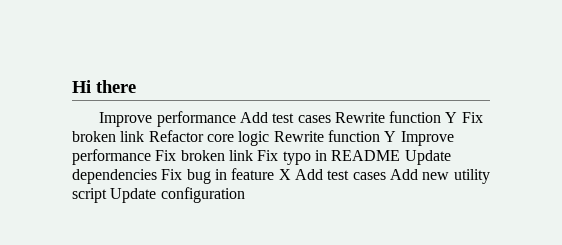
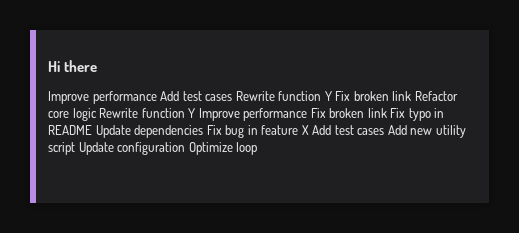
(245, 195) none -> [188,142,258,155] Optimize loop

